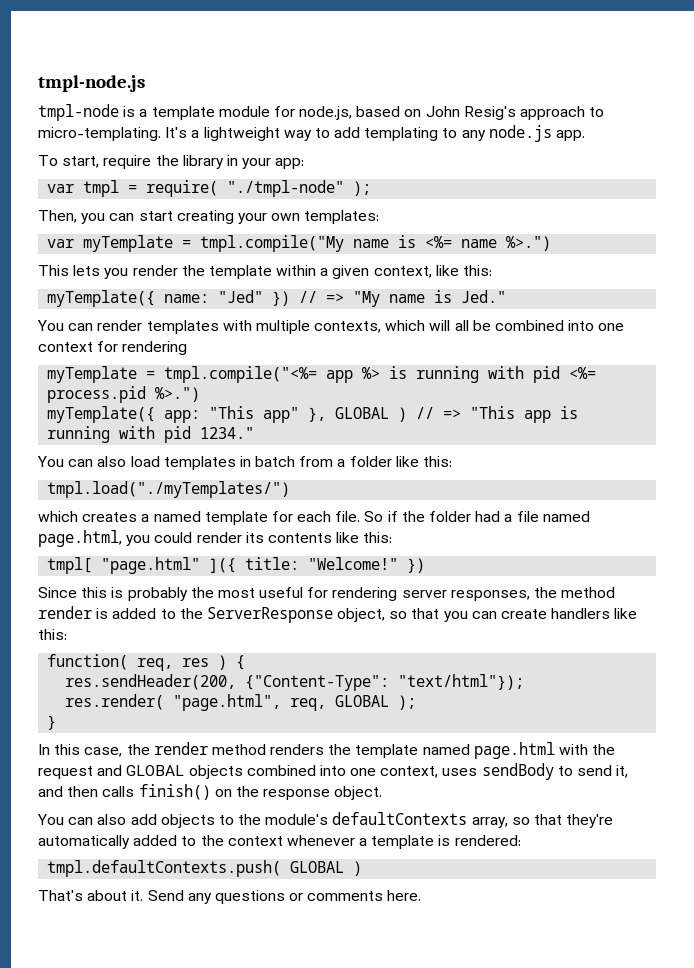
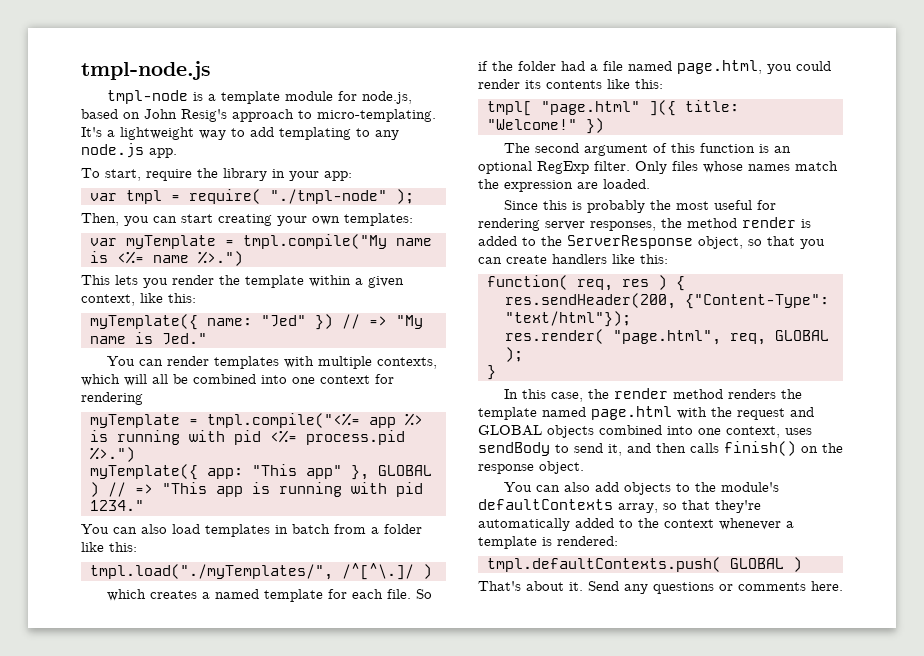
[47,481,291,498] tmpl.load("./myTemplates/") -> [89,563,432,580] tmpl.load("./myTemplates/", /^[^\.]/ )
(426, 565) none -> [504,143,792,156] [478,161,838,174] [478,179,650,192] // The second argument of this function is an optional RegExp filter. Only files whose names match the expression are loaded.

